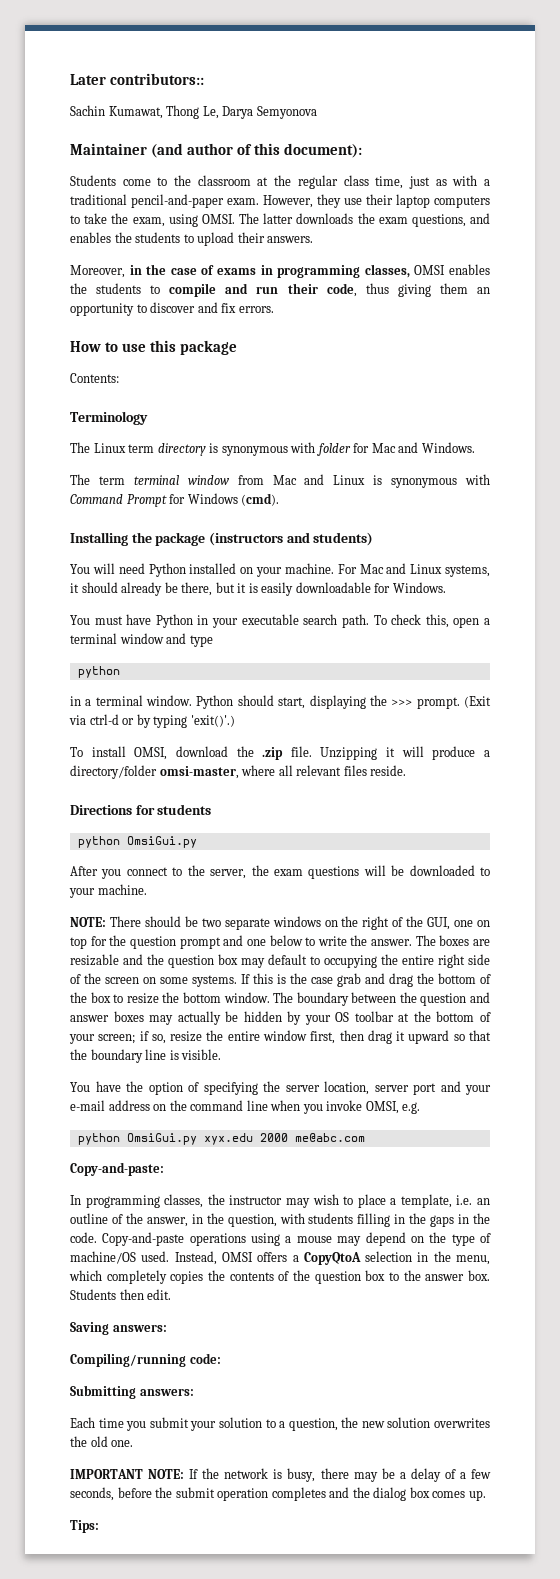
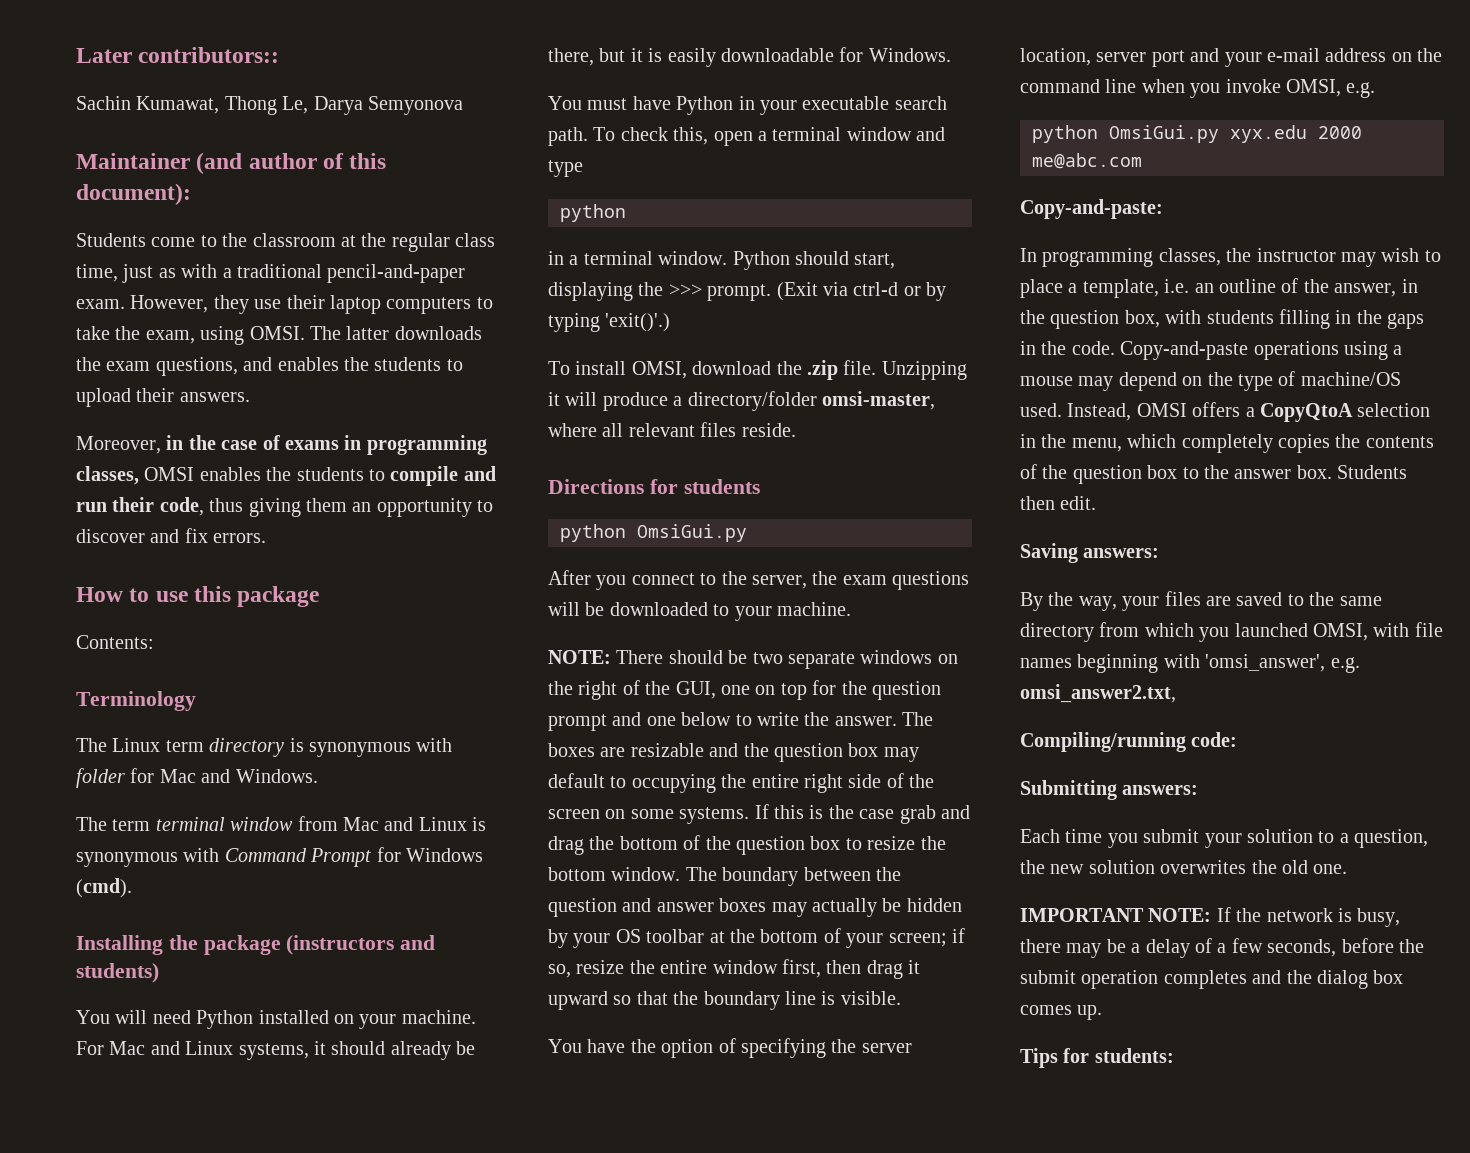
(87, 997) none -> [736,836,805,855] question
[227,1214,277,1227] question, -> [1050,310,1160,329] question box,
(167, 1328) none -> [1020,591,1382,611] [1020,622,1443,642] [1020,654,1360,673] [1020,684,1176,703] // By the way, your files are saved to the same directory from which you launched OMSI, with file names beginning with 'omsi_answer', e.g. omsi_answer2.txt,
[70,1520,99,1533] Tips: -> [1020,1048,1174,1068] Tips for students:

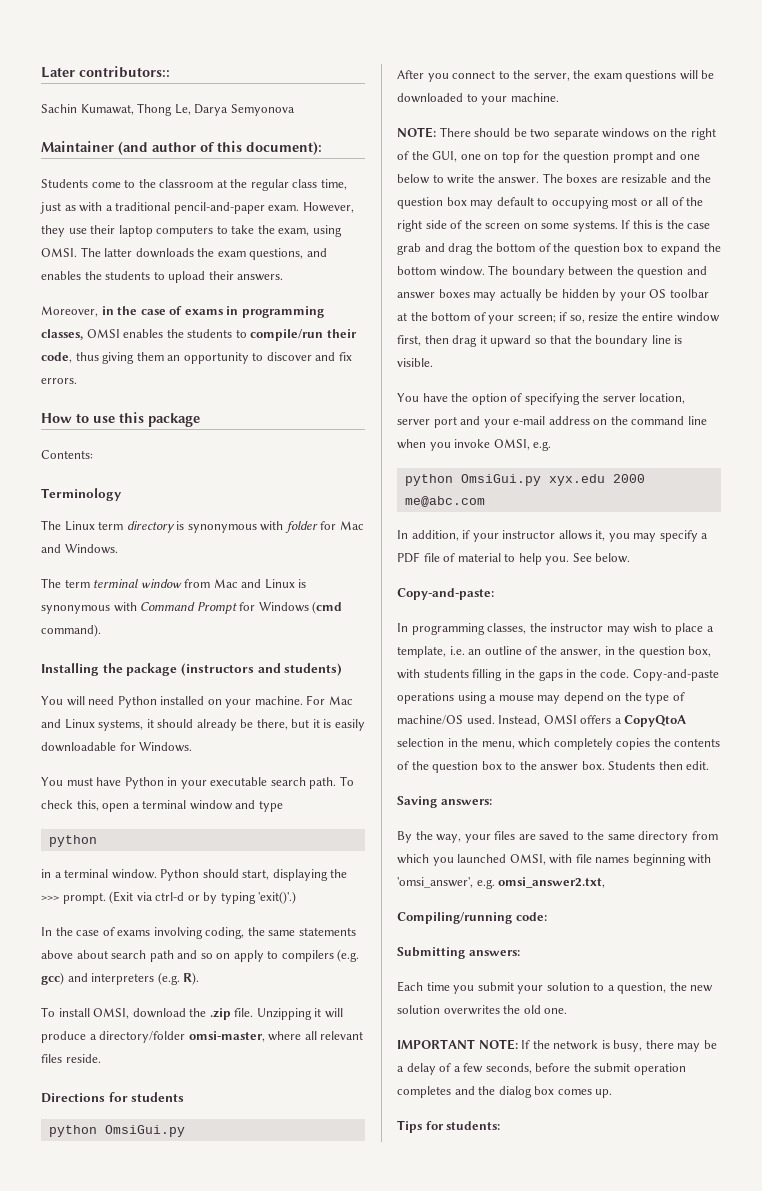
[390,466,496,486] [76,502,107,512] compile and run -> [250,329,324,341] compile/run
[76,878,132,898] (cmd). -> [312,601,343,614] [41,624,101,637] (cmd command).
(671, 322) none -> [41,927,356,939] [41,949,360,962] [41,972,200,985] // In the case of exams involving coding, the same statements above about search path and so on apply to compilers (e.g. gcc) and interpreters (e.g. R).
[721,774,799,788] the entire -> [611,197,704,206] most or all of the
[867,836,916,850] resize -> [661,243,701,255] expand
(1142, 161) none -> [397,530,709,542] [397,552,631,565] // In addition, if your instructor allows it, you may specify a PDF file of material to help you. See below.

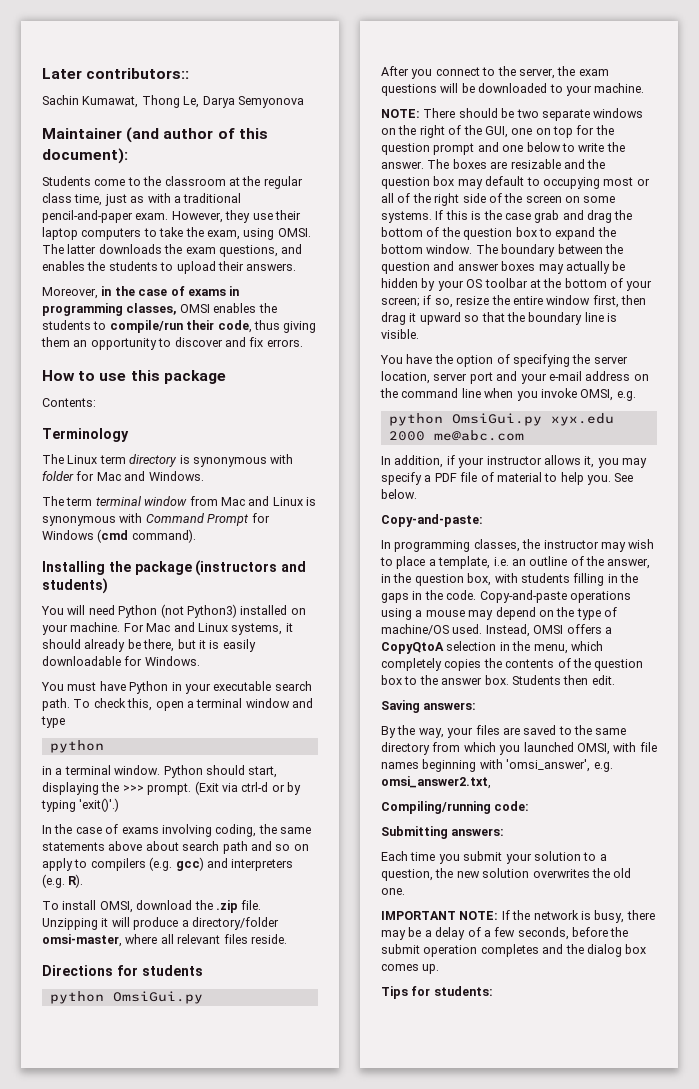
(157, 702) none -> [160,604,237,618] (not Python3)

